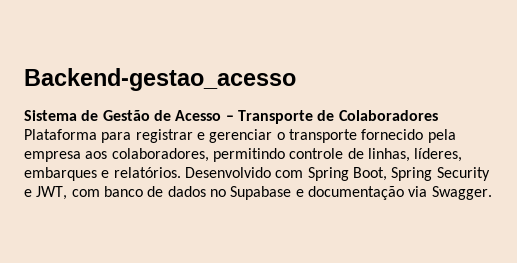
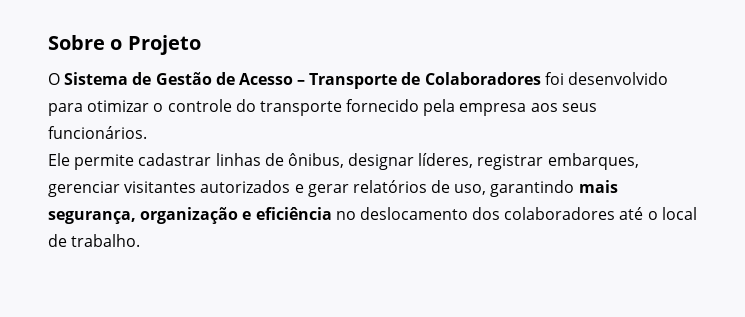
[24,68,296,91] Backend-gestao_acesso // -> [48,35,201,55] [48,73,60,85] Sobre o Projeto // O
[24,129,285,143] Plataforma para registrar e gerenciar o -> [544,72,669,85] [48,99,256,116] foi desenvolvido para otimizar o controle do
[111,148,463,162] [24,167,490,181] [24,186,492,200] colaboradores, permitindo controle de linhas, líderes, embarques e relatórios. Desenvolvido com Spring Boot, Spring Security e JWT, com banco de dados no Supabase e documentação via Swagger. -> [561,103,597,112] [48,126,147,139] [48,153,639,170] [48,180,618,197] [48,207,697,224] [48,234,141,247] seus funcionários. // Ele permite cadastrar linhas de ônibus, designar líderes, registrar embarques, gerenciar visitantes autorizados e gerar relatórios de uso, garantindo mais segurança, organização e eficiência no deslocamento dos colaboradores até o local de trabalho.

